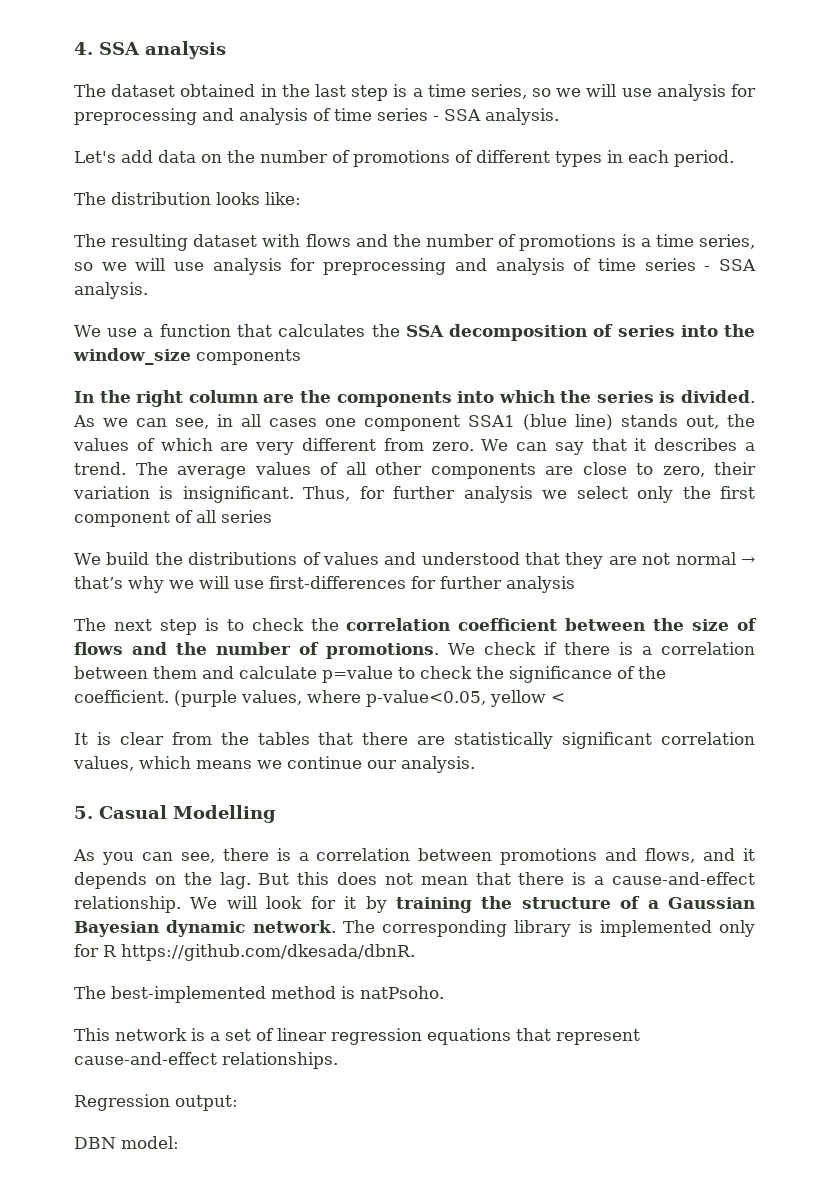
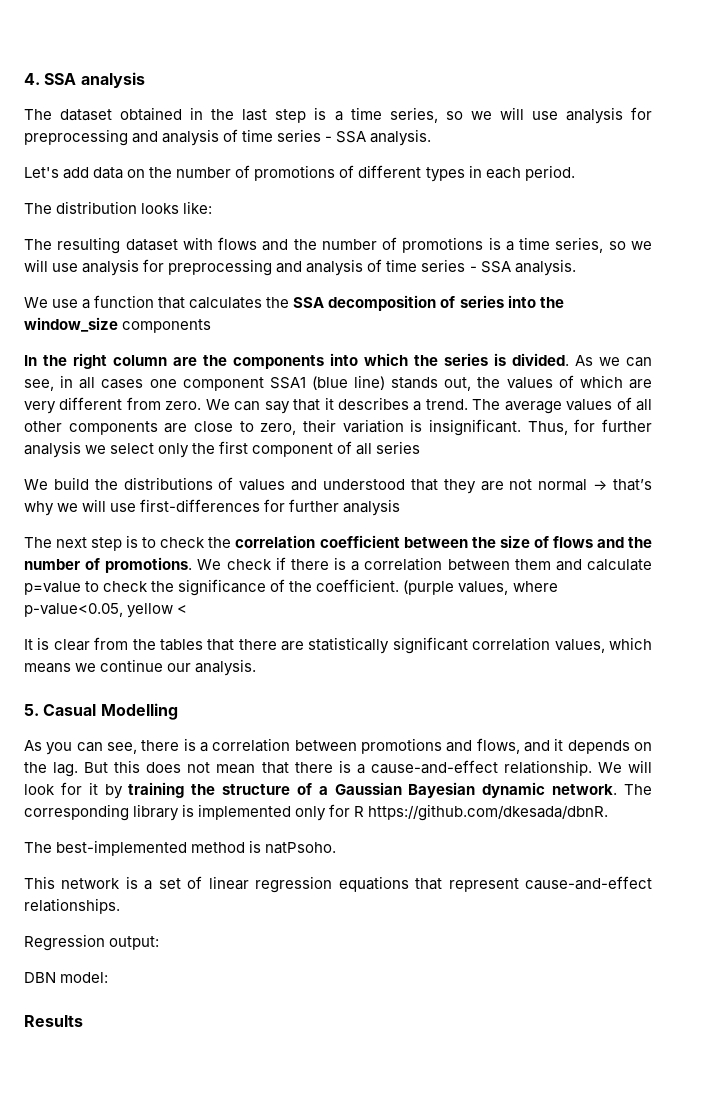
(179, 1142) none -> [24,1015,83,1027] // Results

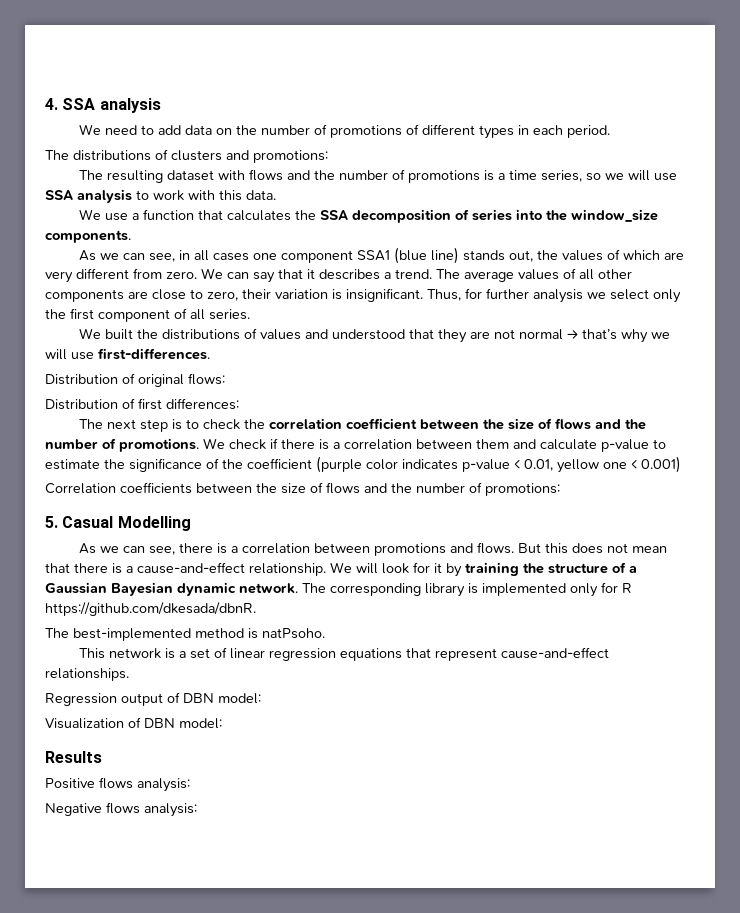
[24,107,652,124] [24,129,432,146] [24,167,59,178] The dataset obtained in the last step is a time series, so we will use analysis for preprocessing and analysis of time series - SSA analysis. // Let's -> [78,124,154,135] We need to
[56,201,213,214] distribution looks like: -> [73,149,328,163] distributions of clusters and promotions:
[82,259,576,276] analysis for preprocessing and analysis of time series - SSA analysis. -> [45,189,276,203] SSA analysis to work with this data.
[122,319,212,333] [24,353,569,369] components // In the right column are the components into which the series is divided. -> [45,230,131,243] components. //
[376,441,421,454] [24,477,89,490] series // We build -> [209,309,250,320] [78,328,133,340] series. // We built
[140,499,401,516] first-differences for further analysis -> [98,348,210,360] [45,373,225,387] [45,398,239,410] first-differences. // Distribution of original flows: // Distribution of first differences:
[24,581,149,595] p=value to check -> [601,439,666,452] [45,459,100,470] p-value to estimate
[316,579,558,595] [24,603,188,618] [24,637,652,654] [24,659,257,676] coefficient. (purple values, where p-value<0.05, yellow < // It is clear from the tables that there are statistically significant correlation values, which means we continue our analysis. -> [247,456,681,473] [45,482,560,496] coefficient (purple color indicates p-value < 0.01, yellow one < 0.001) // Correlation coefficients between the size of flows and the number of promotions:
[46,742,73,755] you -> [99,546,119,553] we
[476,738,653,754] [24,762,79,777] flows, and it depends on the lag. -> [476,542,514,554] flows.
[109,936,160,950] [24,972,109,983] [24,1015,83,1027] output: // DBN model: // Results -> [121,692,261,706] [45,717,222,729] [45,751,102,763] [45,777,190,792] [45,802,197,817] output of DBN model: // Visualization of DBN model: // Results // Positive flows analysis: // Negative flows analysis:

